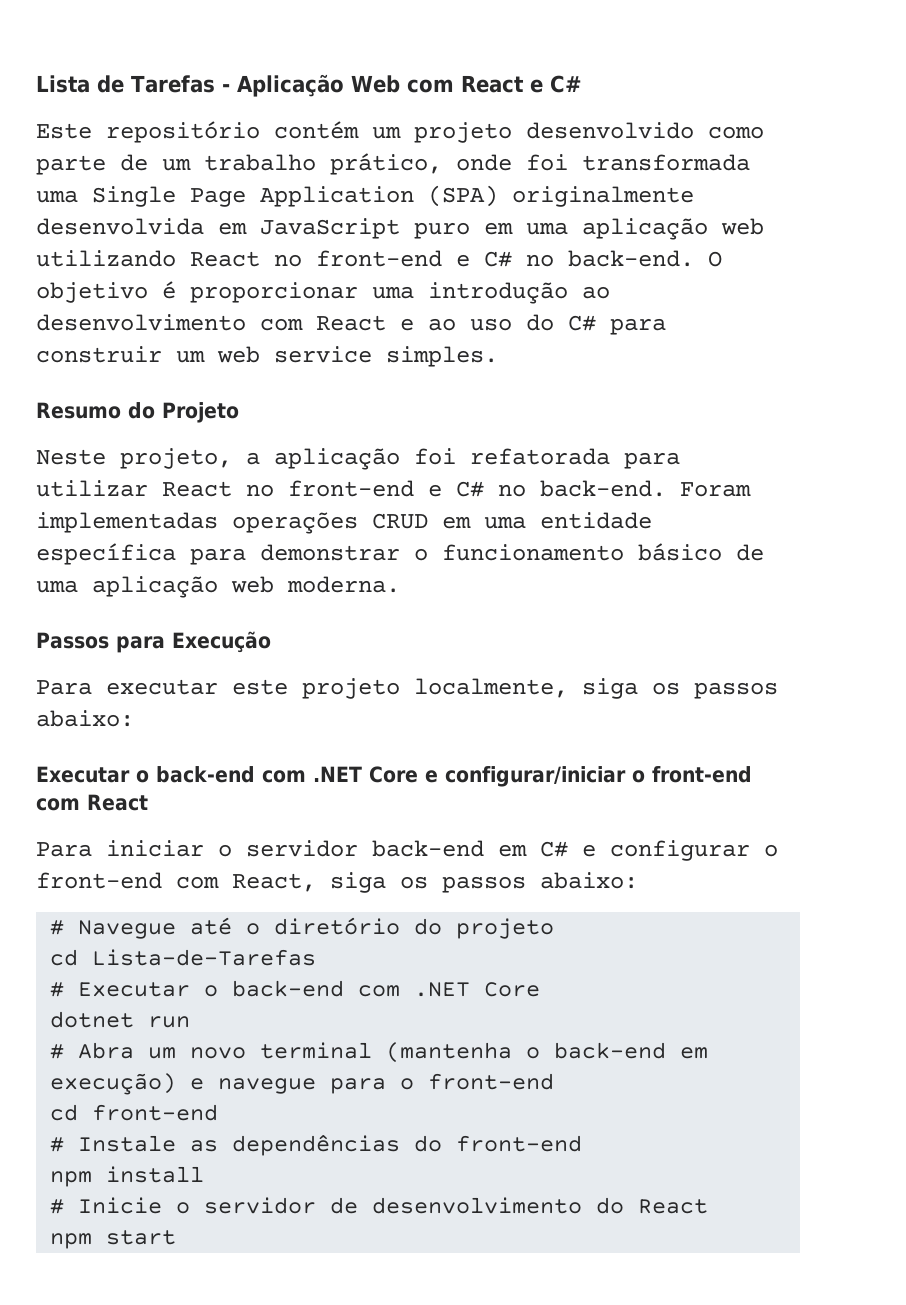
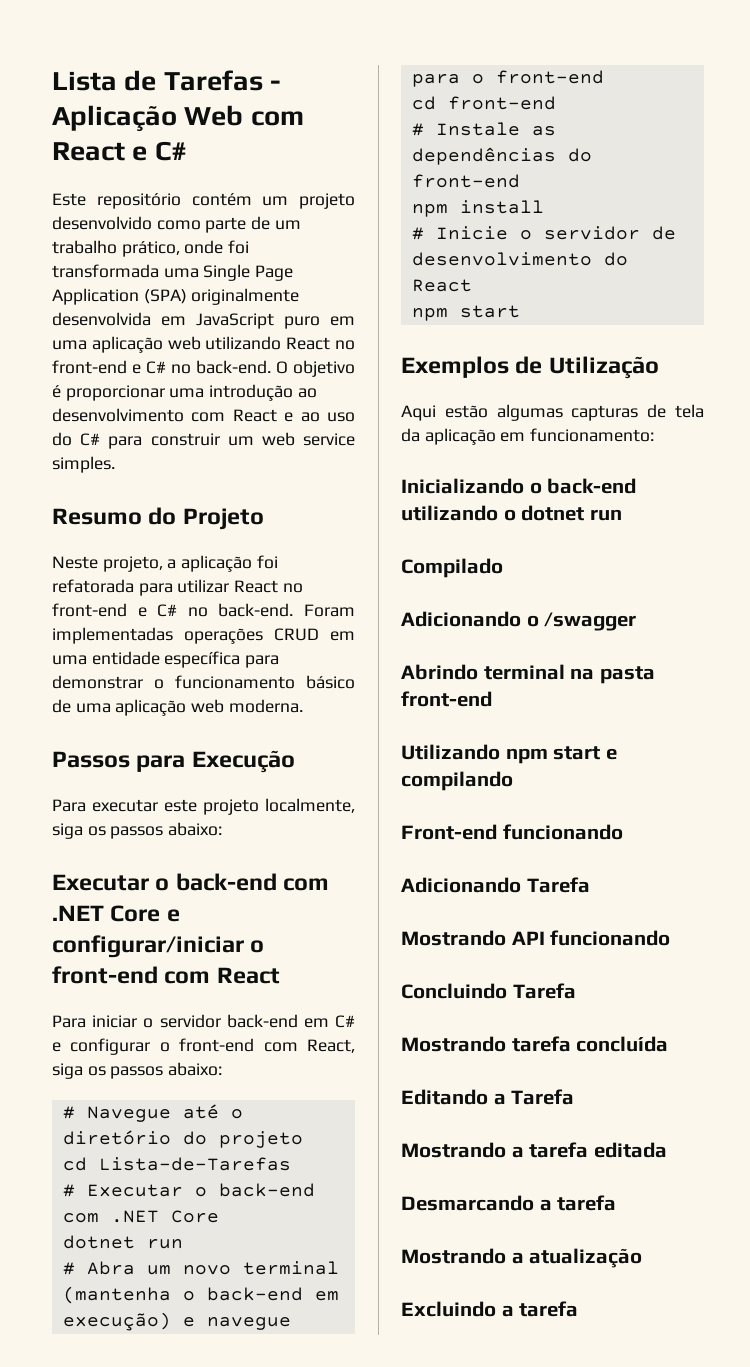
(177, 1237) none -> [401,356,659,379] [401,404,704,421] [401,428,655,445] [401,478,637,494] [401,505,622,521] [401,558,503,578] [401,611,637,631] [401,664,655,684] [401,691,492,707] [401,744,617,764] [401,771,513,791] [401,824,623,840] [401,877,590,893] [401,930,671,946] [401,983,576,999] [401,1036,669,1052] [401,1089,575,1105] [401,1142,667,1158] [401,1195,617,1211] [401,1248,643,1268] [401,1301,579,1317] // Exemplos de Utilização // Aqui estão algumas capturas de tela da aplicação em funcionamento: // Inicializando o back-end utilizando o dotnet run // Compilado // Adicionando o /swagger // Abrindo terminal na pasta front-end // Utilizando npm start e compilando // Front-end funcionando // Adicionando Tarefa // Mostrando API funcionando // Concluindo Tarefa // Mostrando tarefa concluída // Editando a Tarefa // Mostrando a tarefa editada // Desmarcando a tarefa // Mostrando a atualização // Excluindo a tarefa

